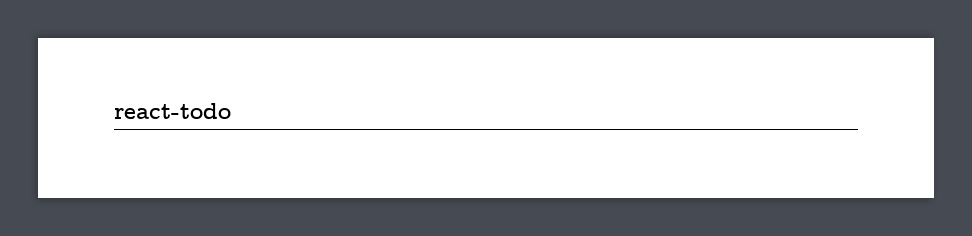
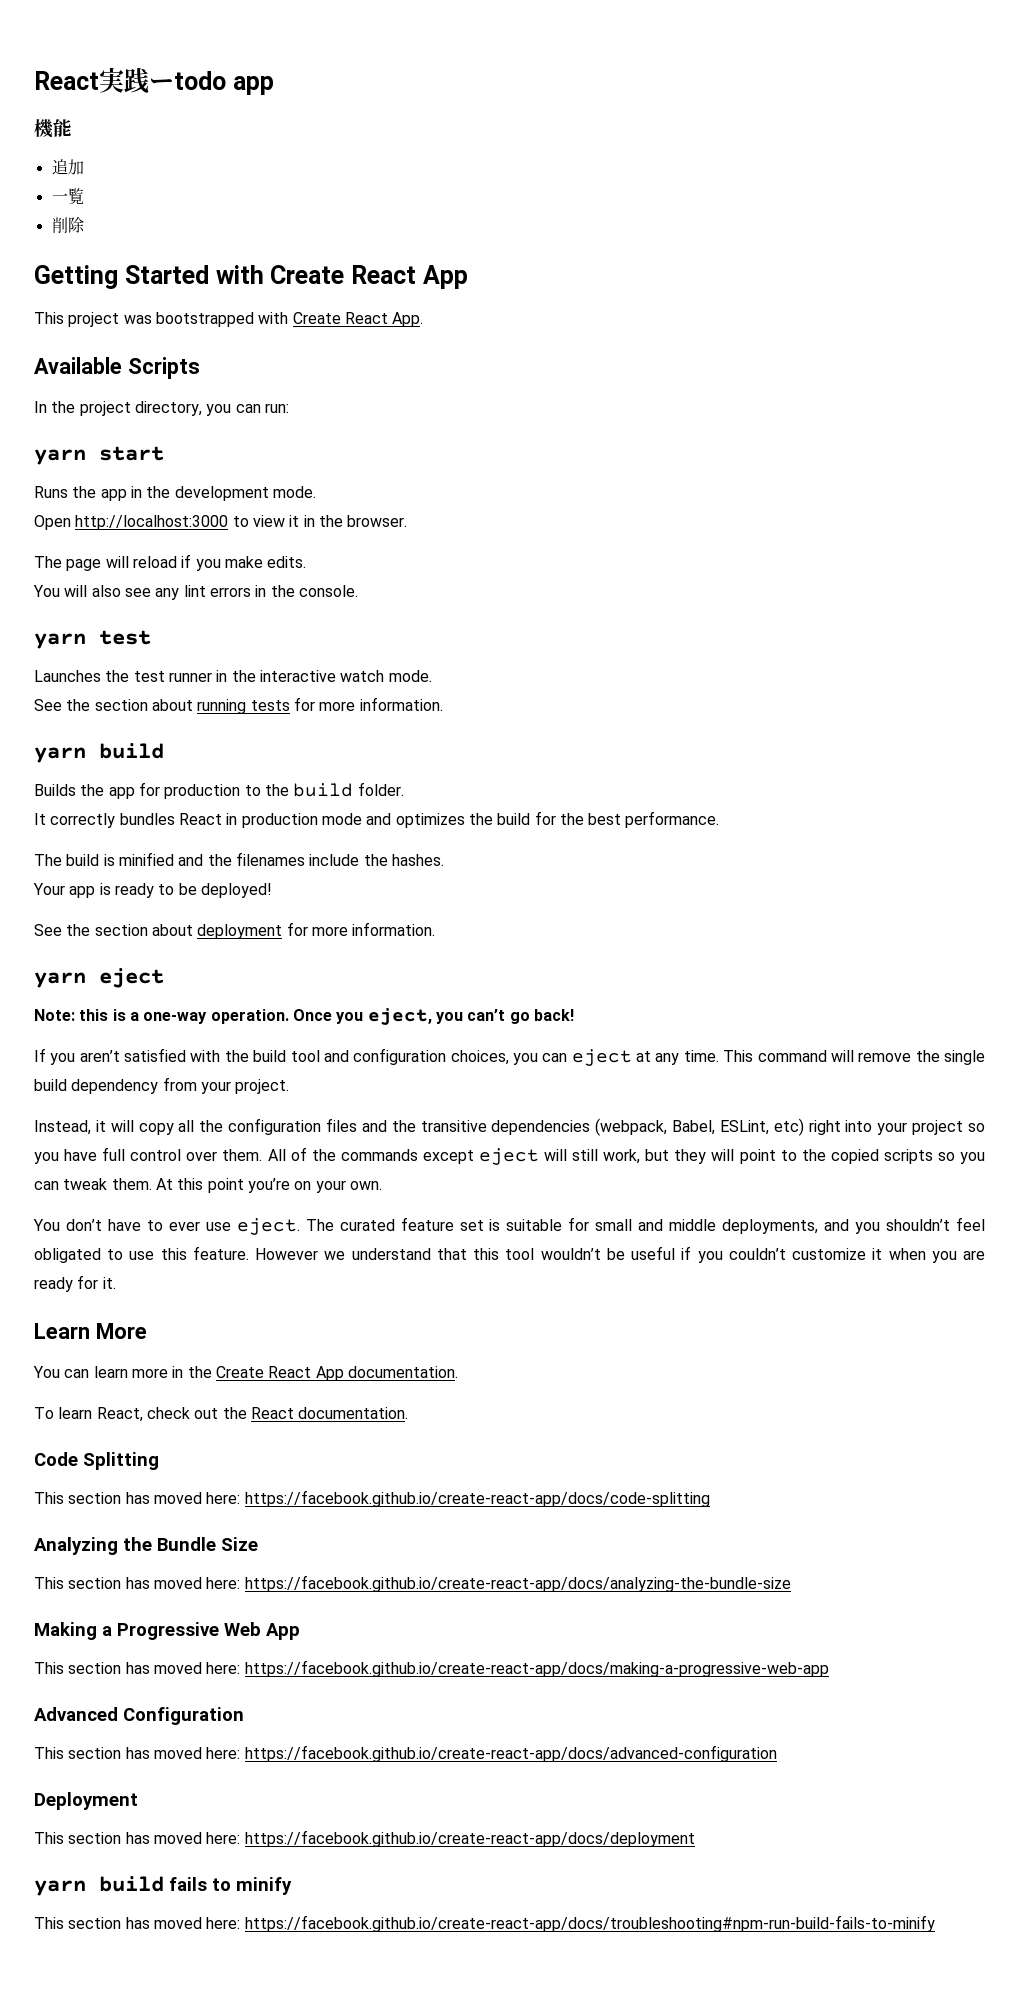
[114,103,231,119] react-todo -> [34,67,274,95] [34,119,72,138] [51,159,84,175] [51,188,84,205] [51,217,85,233] [34,265,468,289] [34,312,424,327] [34,357,200,379] [34,401,289,416] [34,446,164,465] [34,486,316,501] [34,515,408,530] [34,554,307,571] [33,585,358,600] [34,630,151,649] [34,670,432,682] [34,697,443,714] [34,743,164,763] [34,782,404,799] [34,811,720,828] [34,852,444,866] [33,883,272,898] [34,922,436,939] [34,968,164,988] [34,1008,574,1025] [34,1048,986,1066] [34,1077,290,1094] [34,1118,986,1136] [34,1147,986,1165] [34,1178,382,1193] [33,1217,986,1235] [34,1246,985,1263] [34,1275,116,1292] [34,1323,147,1339] [33,1366,458,1381] [34,1407,409,1422] [34,1452,159,1470] [34,1490,710,1507] [34,1537,258,1555] [34,1575,791,1592] [34,1622,300,1640] [34,1660,829,1677] [34,1707,244,1725] [34,1745,777,1762] [34,1792,138,1810] [34,1830,695,1847] [34,1876,292,1896] [34,1915,935,1932] React実践ーtodo app // 機能 // 追加 // 一覧 // 削除 // Getting Started with Create React App // This project was bootstrapped with Create React App. // Available Scripts // In the project directory, you can run: // yarn start // Runs the app in the development mode. // Open http://localhost:3000 to view it in the browser. // The page will reload if you make edits. // You will also see any lint errors in the console. // yarn test // Launches the test runner in the interactive watch mode. // See the section about running tests for more information. // yarn build // Builds the app for production to the build folder. // It correctly bundles React in production mode and optimizes the build for the best performance. // The build is minified and the filenames include the hashes. // Your app is ready to be deployed! // See the section about deployment for more information. // yarn eject // Note: this is a one-way operation. Once you eject, you can’t go back! // If you aren’t satisfied with the build tool and configuration choices, you can eject at any time. This command will remove the single build dependency from your project. // Instead, it will copy all the configuration files and the transitive dependencies (webpack, Babel, ESLint, etc) right into your project so you have full control over them. All of the commands except eject will still work, but they will point to the copied scripts so you can tweak them. At this point you’re on your own. // You don’t have to ever use eject. The curated feature set is suitable for small and middle deployments, and you shouldn’t feel obligated to use this feature. However we understand that this tool wouldn’t be useful if you couldn’t customize it when you are ready for it. // Learn More // You can learn more in the Create React App documentation. // To learn React, check out the React documentation. // Code Splitting // This section has moved here: https://facebook.github.io/create-react-app/docs/code-splitting // Analyzing the Bundle Size // This section has moved here: https://facebook.github.io/create-react-app/docs/analyzing-the-bundle-size // Making a Progressive Web App // This section has moved here: https://facebook.github.io/create-react-app/docs/making-a-progressive-web-app // Advanced Configuration // This section has moved here: https://facebook.github.io/create-react-app/docs/advanced-configuration // Deployment // This section has moved here: https://facebook.github.io/create-react-app/docs/deployment // yarn build fails to minify // This section has moved here: https://facebook.github.io/create-react-app/docs/troubleshooting#npm-run-build-fails-to-minify

